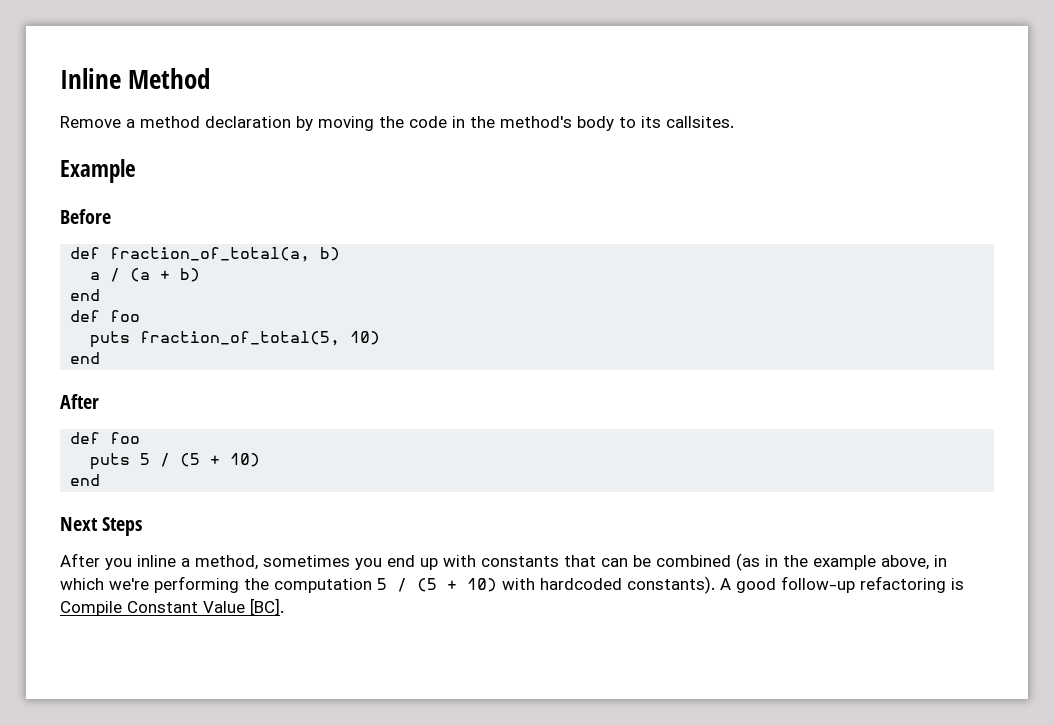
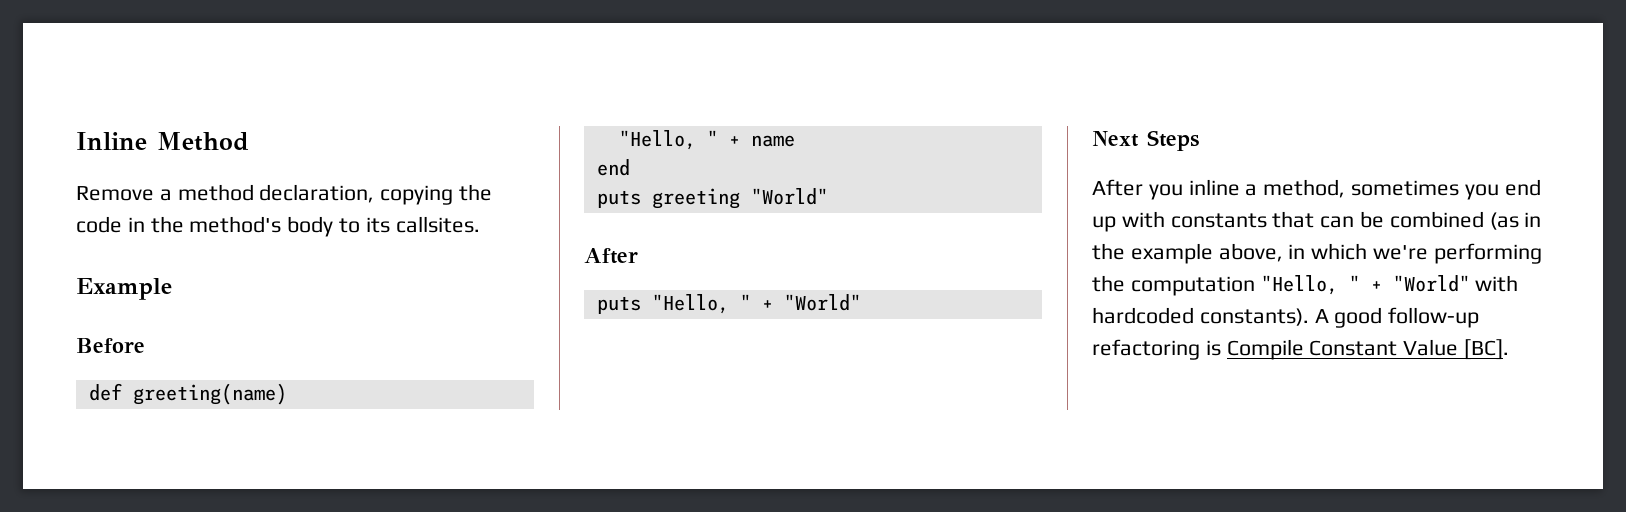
[205,116,374,131] declaration by moving -> [259,184,454,205] declaration, copying
[110,247,341,262] [90,268,201,282] [70,289,101,301] [70,310,141,322] [90,331,381,348] [70,352,101,364] [60,394,99,409] [70,432,141,444] [90,453,261,470] [70,474,101,486] fraction_of_total(a, b) // a / (a + b) // end // def foo // puts fraction_of_total(5, 10) // end // After // def foo // puts 5 / (5 + 10) // end -> [132,383,287,405] [618,130,795,150] [596,159,630,176] [596,188,828,209] [584,248,638,264] [596,294,861,314] greeting(name) // "Hello, " + name // end // puts greeting "World" // After // puts "Hello, " + "World"
[377,578,497,592] 5 / (5 + 10) -> [1260,275,1470,295] "Hello, " + "World"

